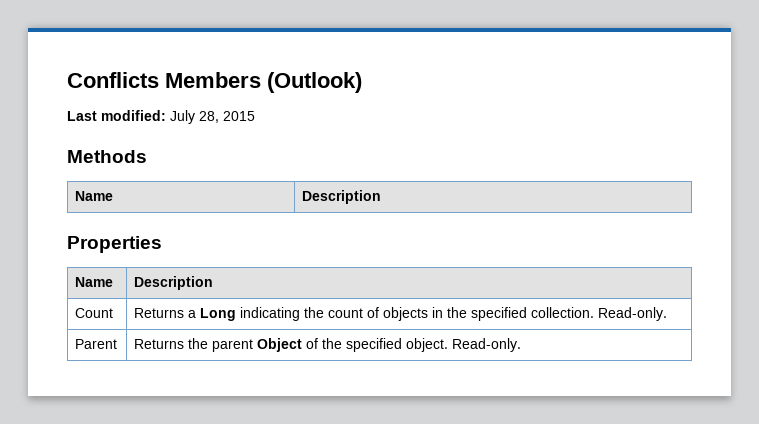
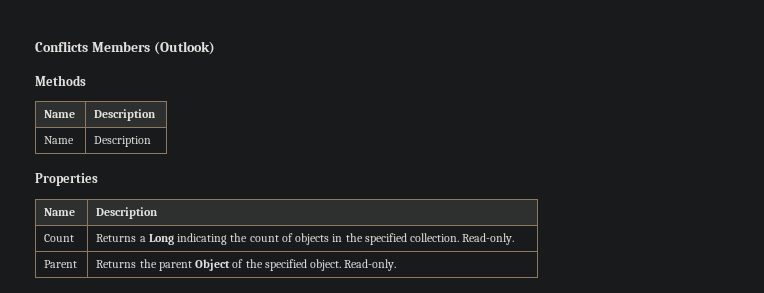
[67,110,255,124] // Last modified: July 28, 2015 -> (215, 48) none
(382, 197) none -> [44,136,75,144] [94,136,152,147] // Name | Description

